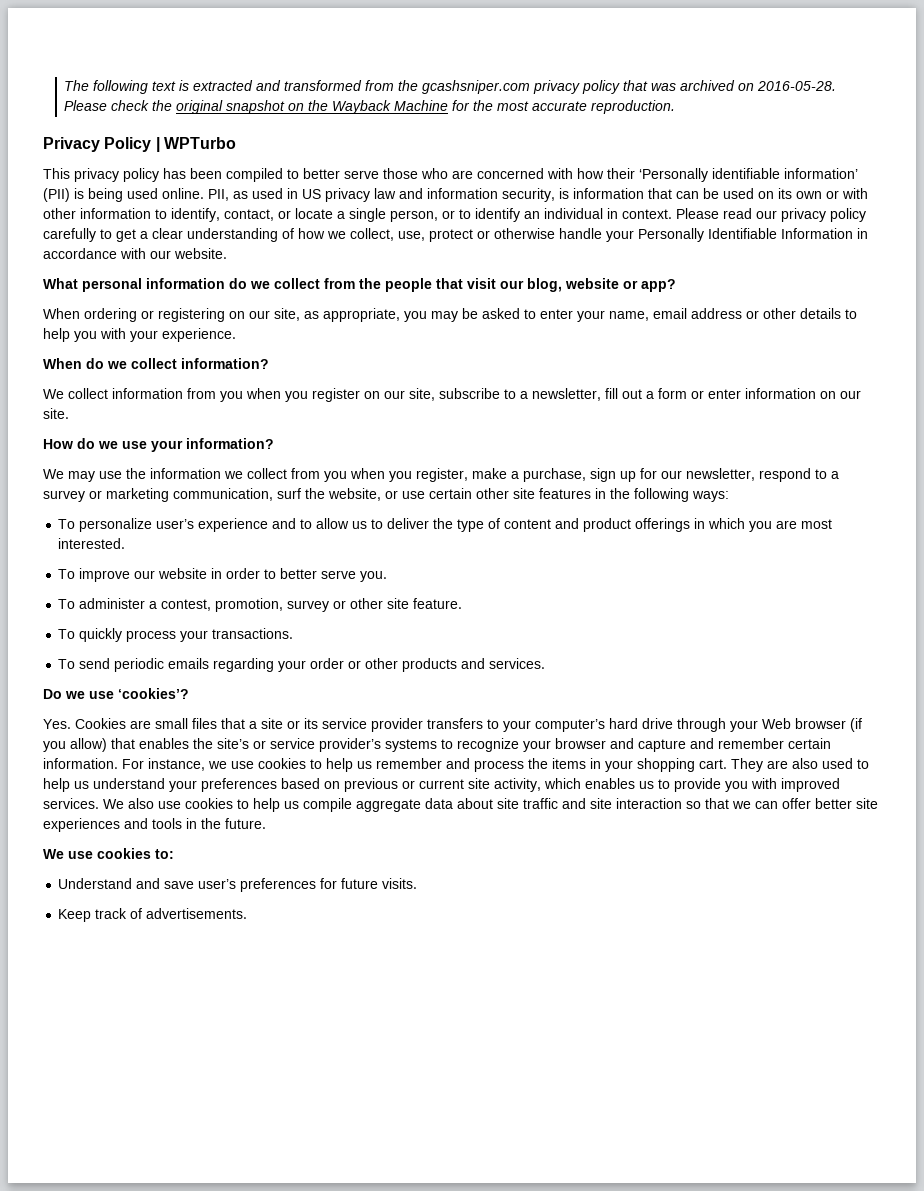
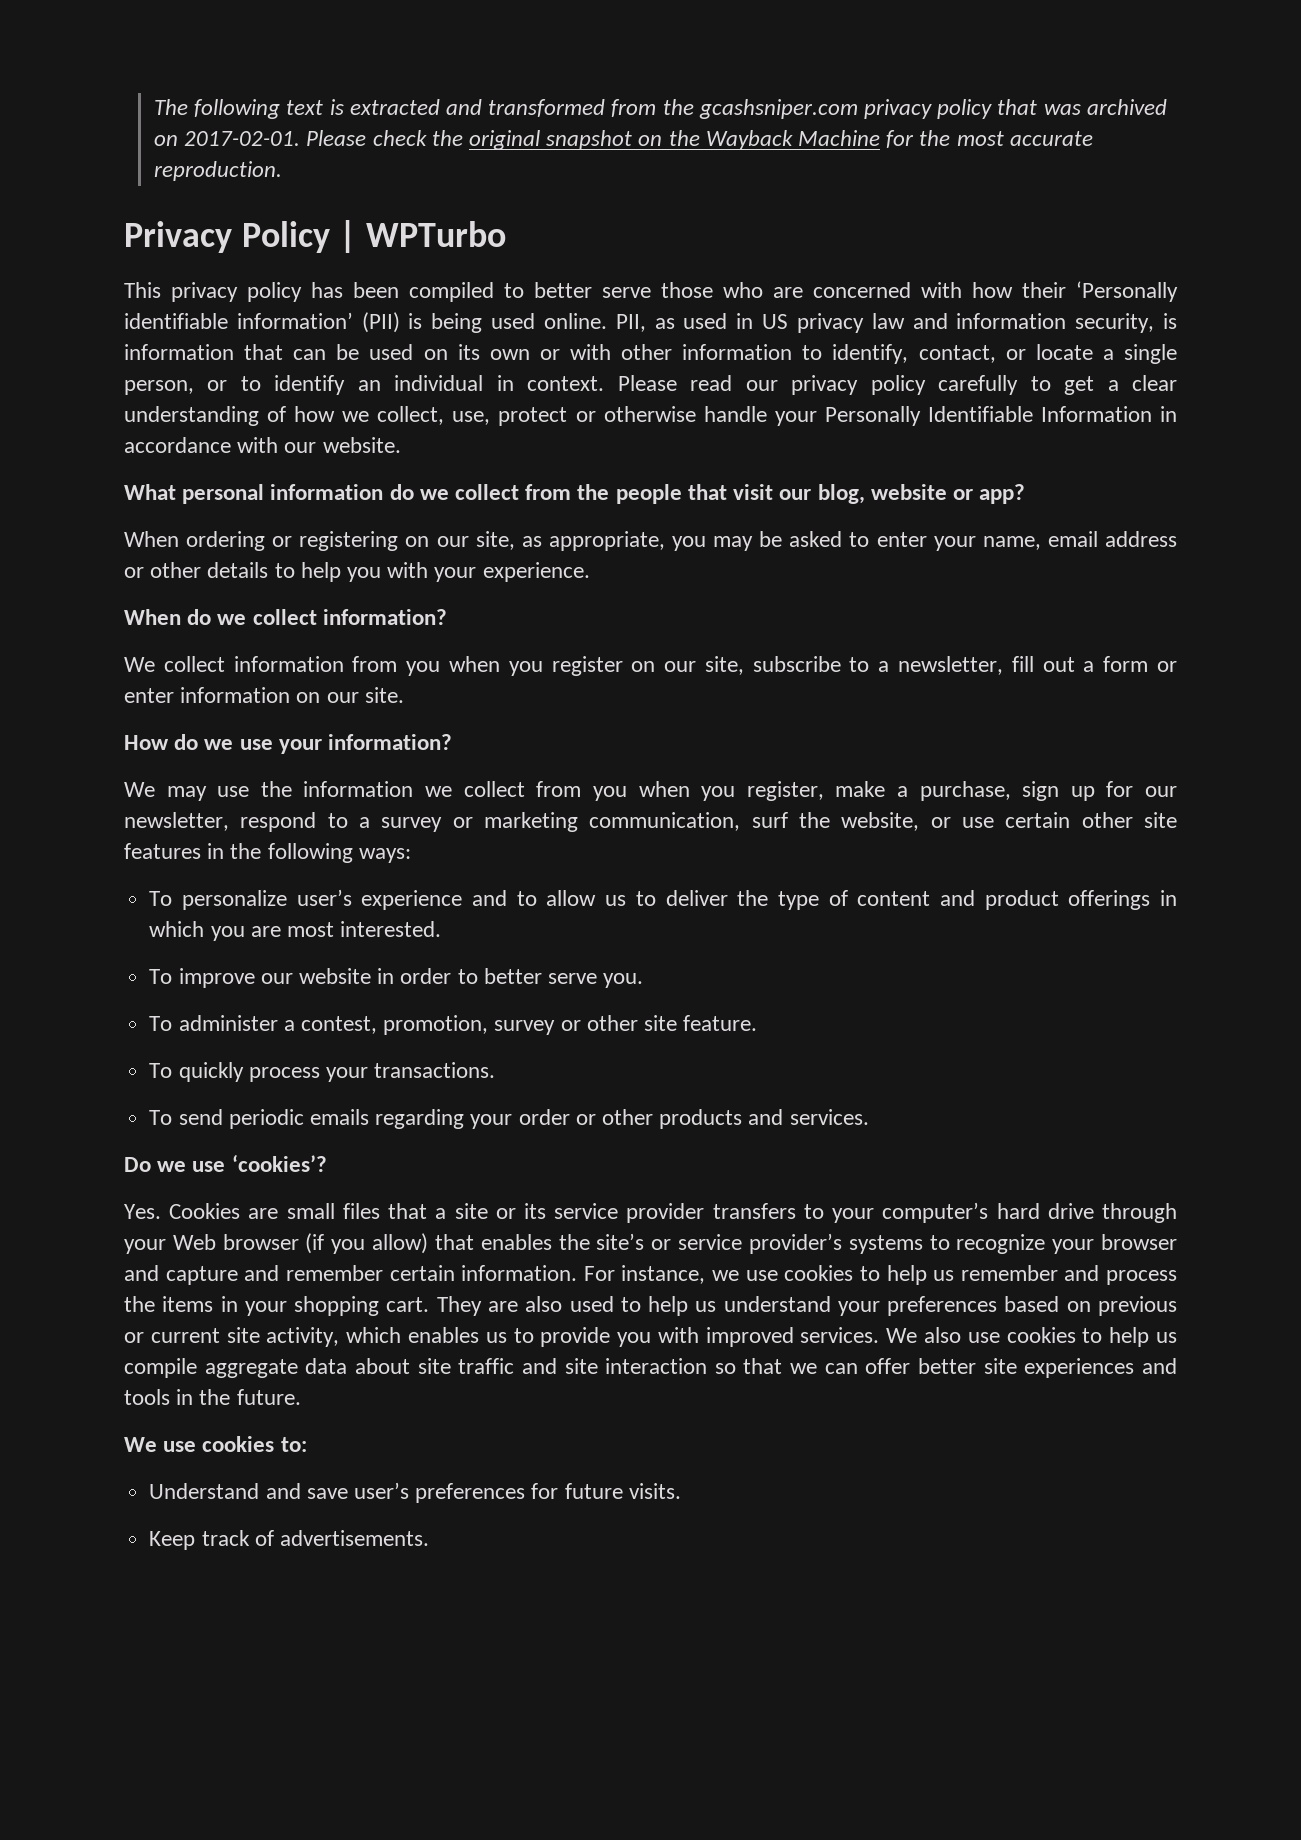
[757,81,837,91] 2016-05-28. -> [184,131,301,146] 2017-02-01.

